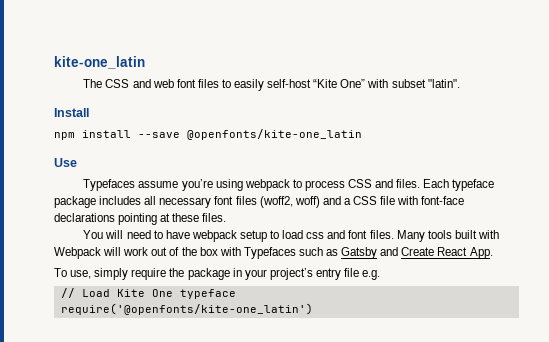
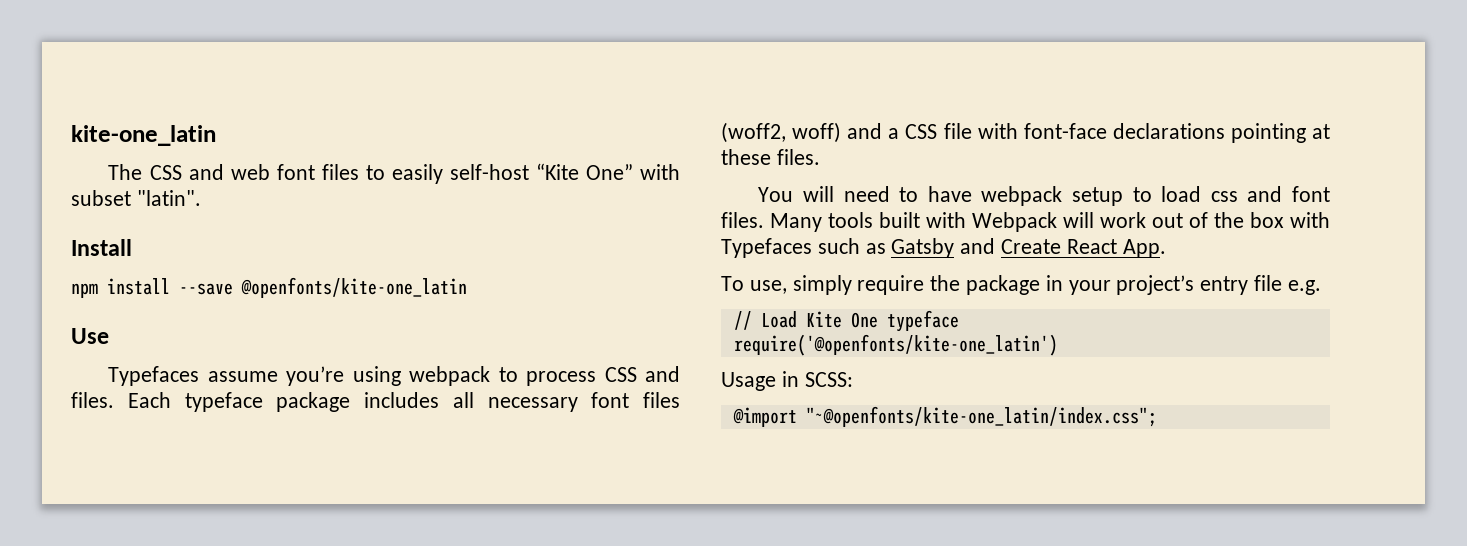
(313, 309) none -> [721,371,853,391] [732,406,1157,427] // Usage in SCSS: // @import "~@openfonts/kite-one_latin/index.css";

